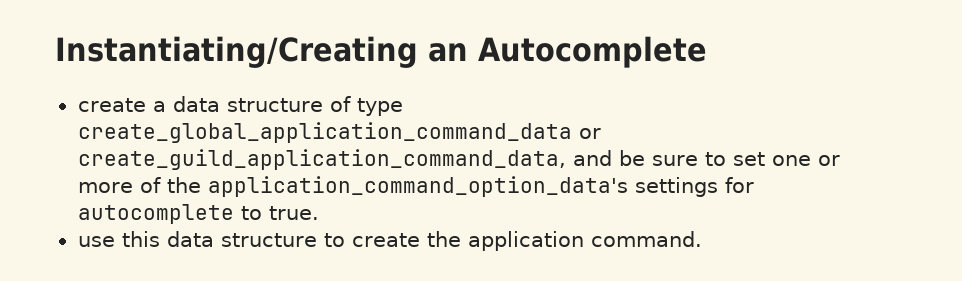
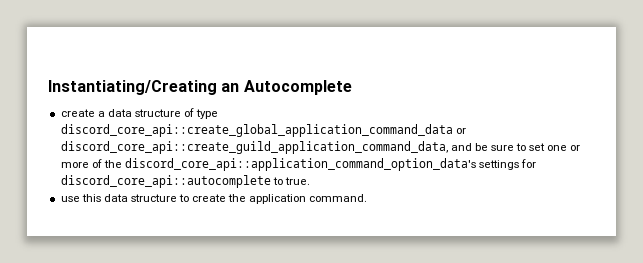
[77,122,601,143] [77,149,566,170] create_global_application_command_data or create_guild_application_command_data, -> [60,124,466,137] [60,141,448,154] discord_core_api::create_global_application_command_data or discord_core_api::create_guild_application_command_data,
[207,176,628,197] application_command_option_data's -> [124,158,476,171] discord_core_api::application_command_option_data's
[77,204,234,224] autocomplete -> [60,175,271,188] discord_core_api::autocomplete

